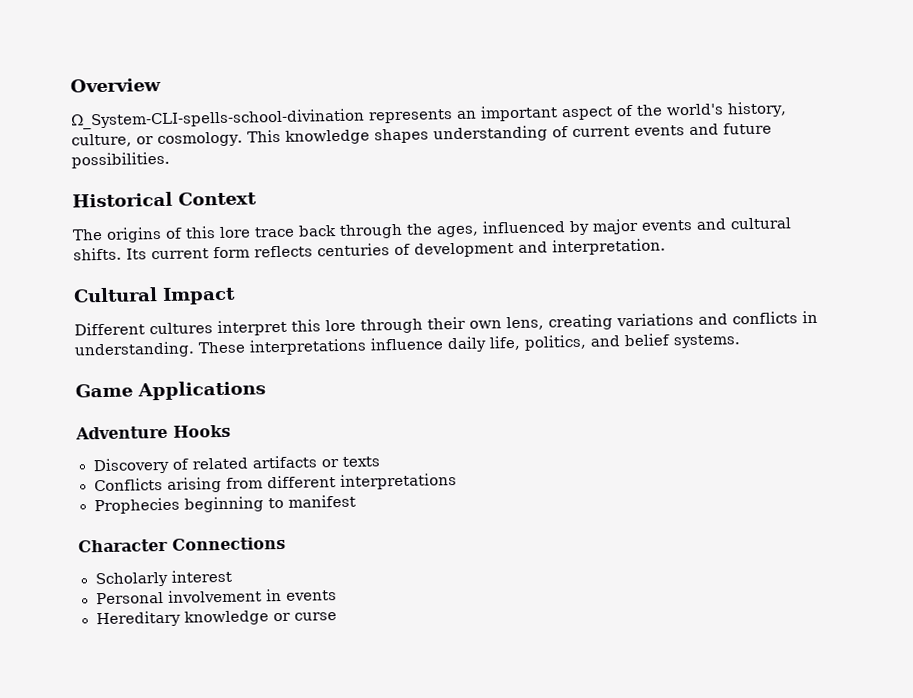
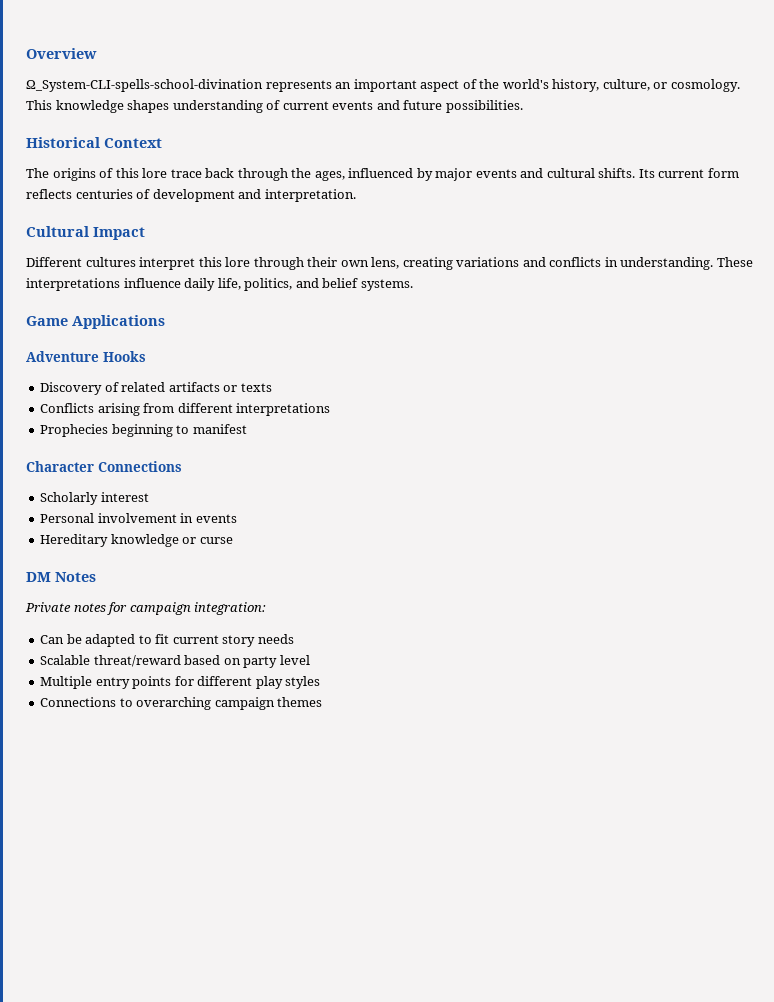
(337, 616) none -> [26,572,96,582] [25,602,267,615] [40,634,294,647] [40,655,310,668] [40,676,321,689] [40,697,323,710] // DM Notes // Private notes for campaign integration: // Can be adapted to fit current story needs // Scalable threat/reward based on party level // Multiple entry points for different play styles // Connections to overarching campaign themes

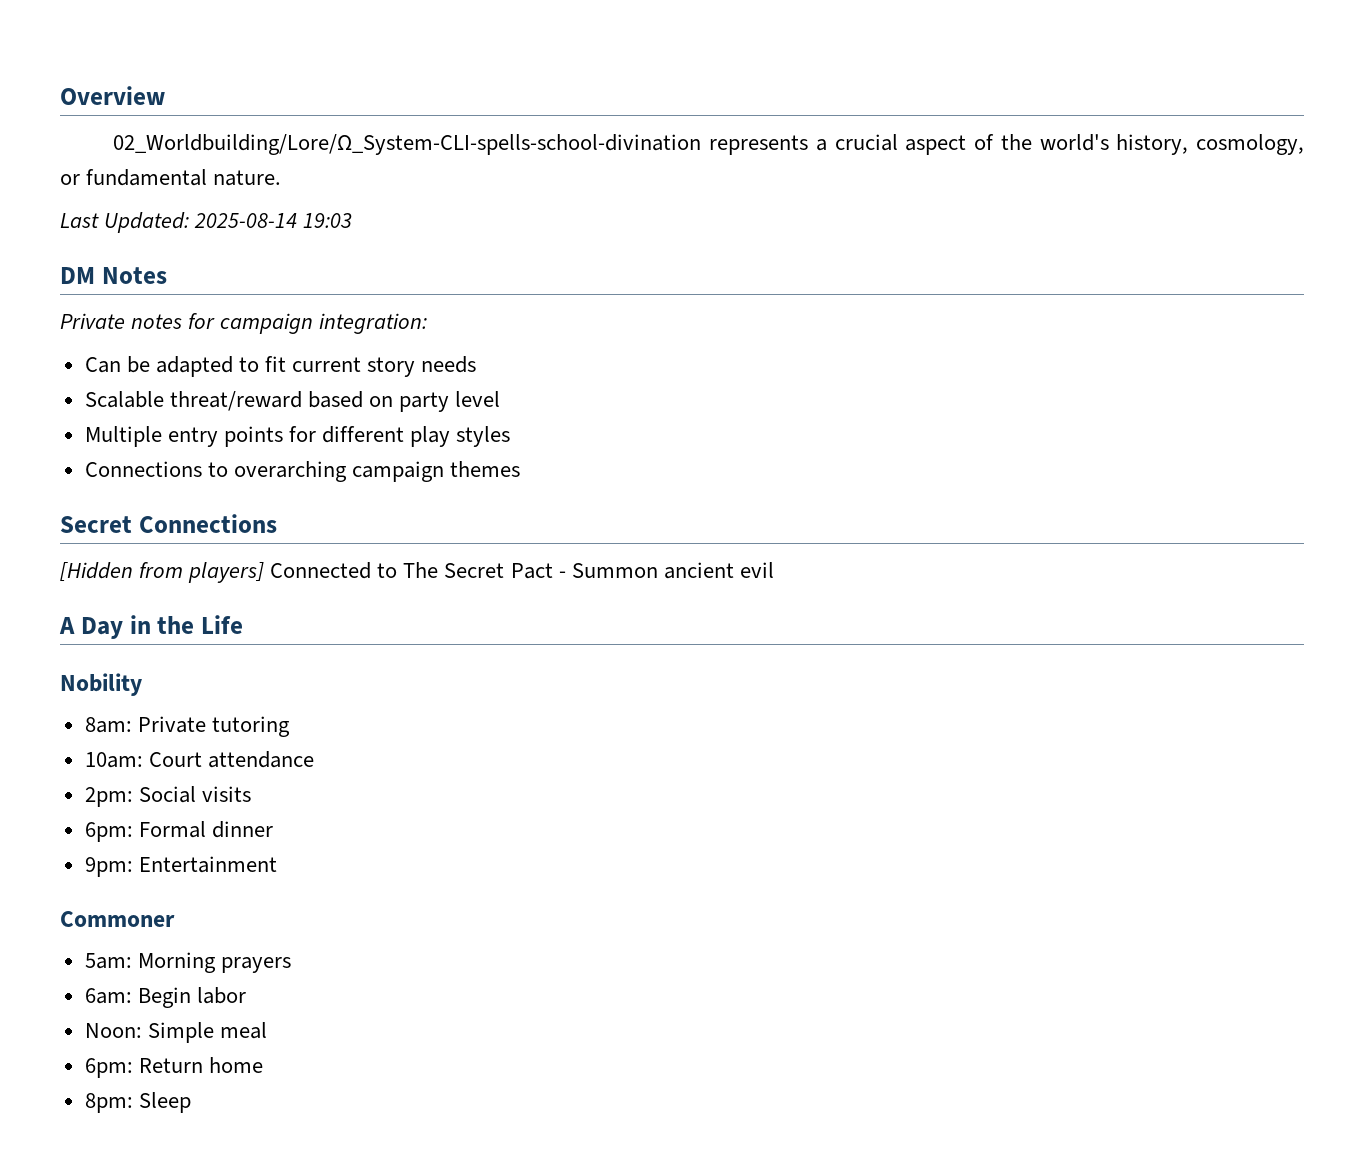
[26,79,417,92] Ω_System-CLI-spells-school-divination represents an important -> [113,134,898,155] 02_Worldbuilding/Lore/Ω_System-CLI-spells-school-divination represents a crucial
[602,79,740,92] [26,100,523,113] [26,137,162,148] [26,168,739,181] [26,189,356,202] [26,226,145,240] [26,257,753,270] [26,278,413,291] [26,315,165,329] [26,351,146,362] [40,382,272,395] [40,403,331,416] [40,424,247,437] [26,461,182,472] [40,492,149,505] [40,513,237,523] [40,534,233,547] culture, or cosmology. This knowledge shapes understanding of current events and future possibilities. // Historical Context // The origins of this lore trace back through the ages, influenced by major events and cultural shifts. Its current form reflects centuries of development and interpretation. // Cultural Impact // Different cultures interpret this lore through their own lens, creating variations and conflicts in understanding. These interpretations influence daily life, politics, and belief systems. // Game Applications // Adventure Hooks // Discovery of related artifacts or texts // Conflicts arising from different interpretations // Prophecies beginning to manifest // Character Connections // Scholarly interest // Personal involvement in events // Hereditary knowledge or curse -> [1196,134,1305,155] [60,169,282,186] [60,212,353,233] cosmology, or fundamental nature. // Last Updated: 2025-08-14 19:03
(323, 702) none -> [60,514,277,533] [60,562,774,583] [59,615,243,639] [60,673,142,696] [84,716,290,737] [84,751,314,768] [84,786,251,807] [84,821,273,842] [84,856,277,877] [60,911,175,927] [84,952,291,973] [84,987,246,1008] [84,1022,267,1043] [84,1057,263,1078] [84,1092,191,1113] // Secret Connections // [Hidden from players] Connected to The Secret Pact - Summon ancient evil // A Day in the Life // Nobility // 8am: Private tutoring // 10am: Court attendance // 2pm: Social visits // 6pm: Formal dinner // 9pm: Entertainment // Commoner // 5am: Morning prayers // 6am: Begin labor // Noon: Simple meal // 6pm: Return home // 8pm: Sleep

